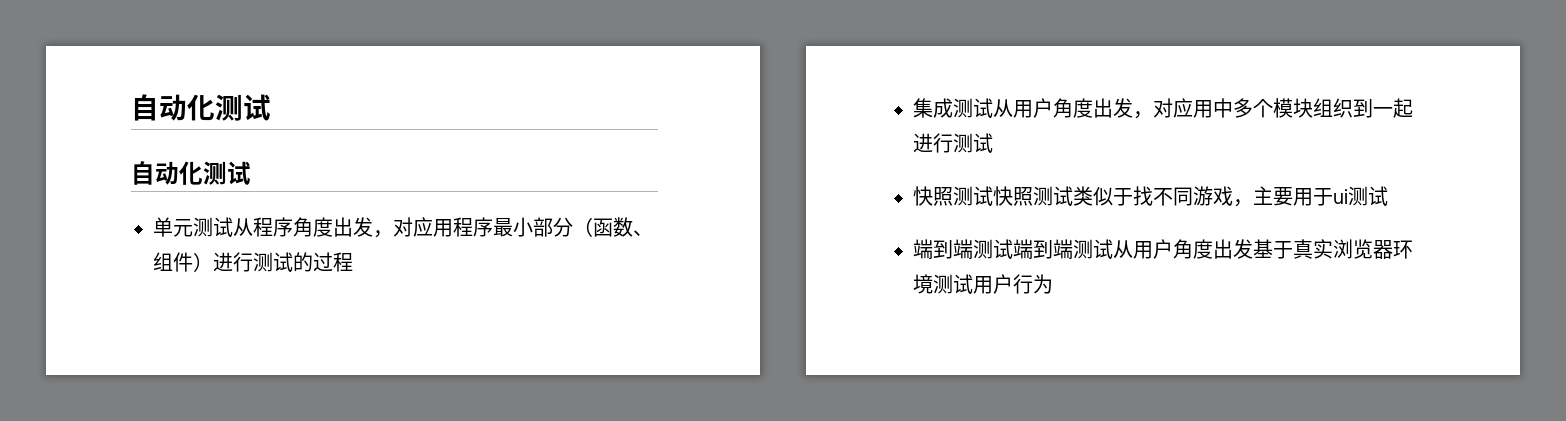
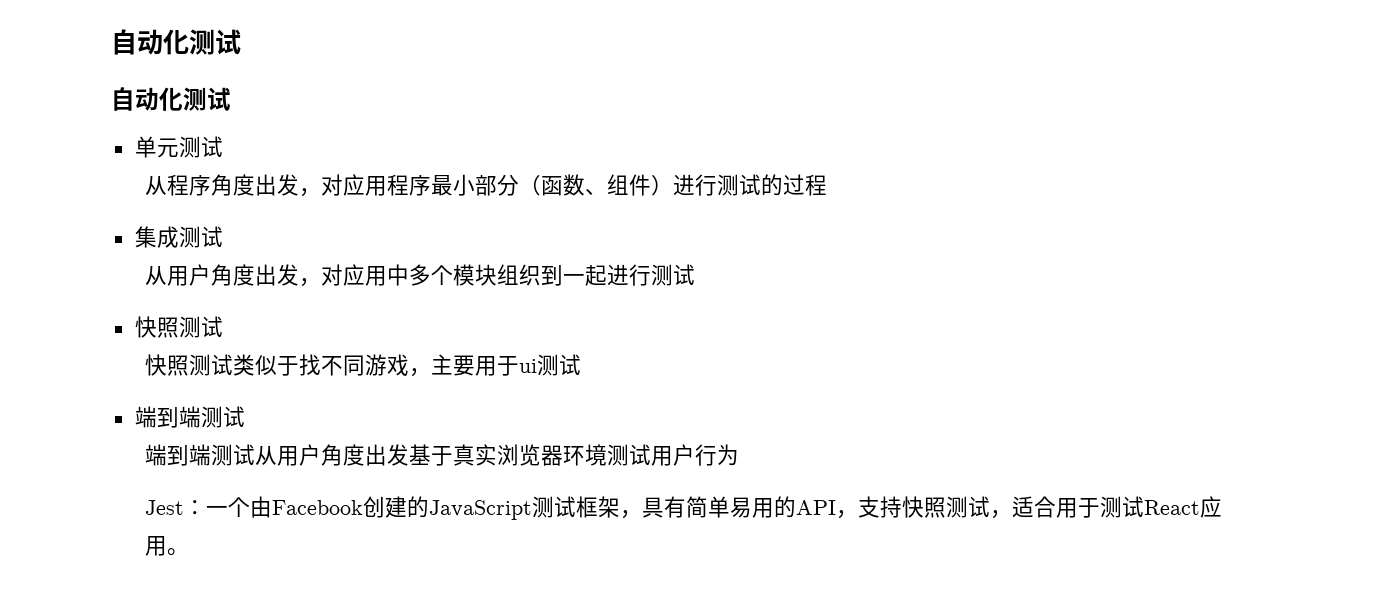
(233, 227) none -> (223, 147) //
(993, 108) none -> (223, 237) //
(993, 196) none -> (223, 327) //
(1013, 249) none -> (245, 417) //
(1053, 284) none -> [145,496,1223,520] [145,536,190,556] // Jest：一个由Facebook创建的JavaScript测试框架，具有简单易用的API，支持快照测试，适合用于测试React应用。

